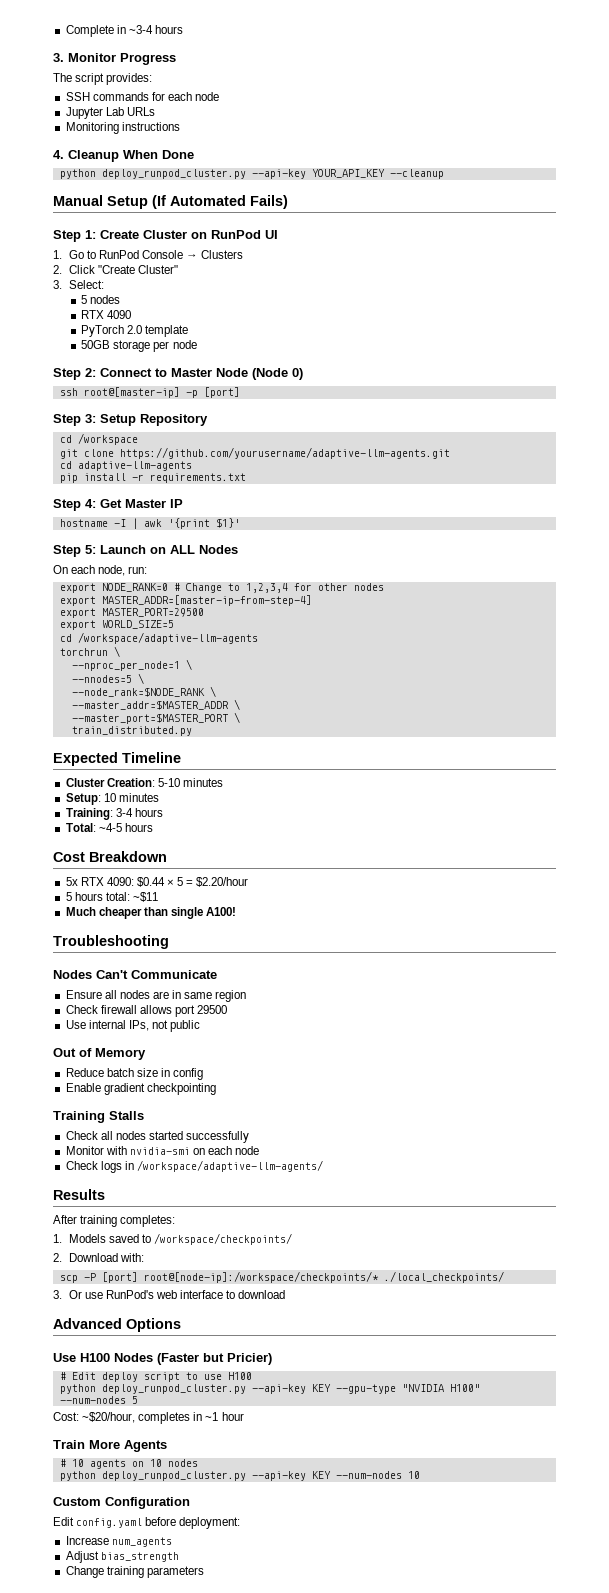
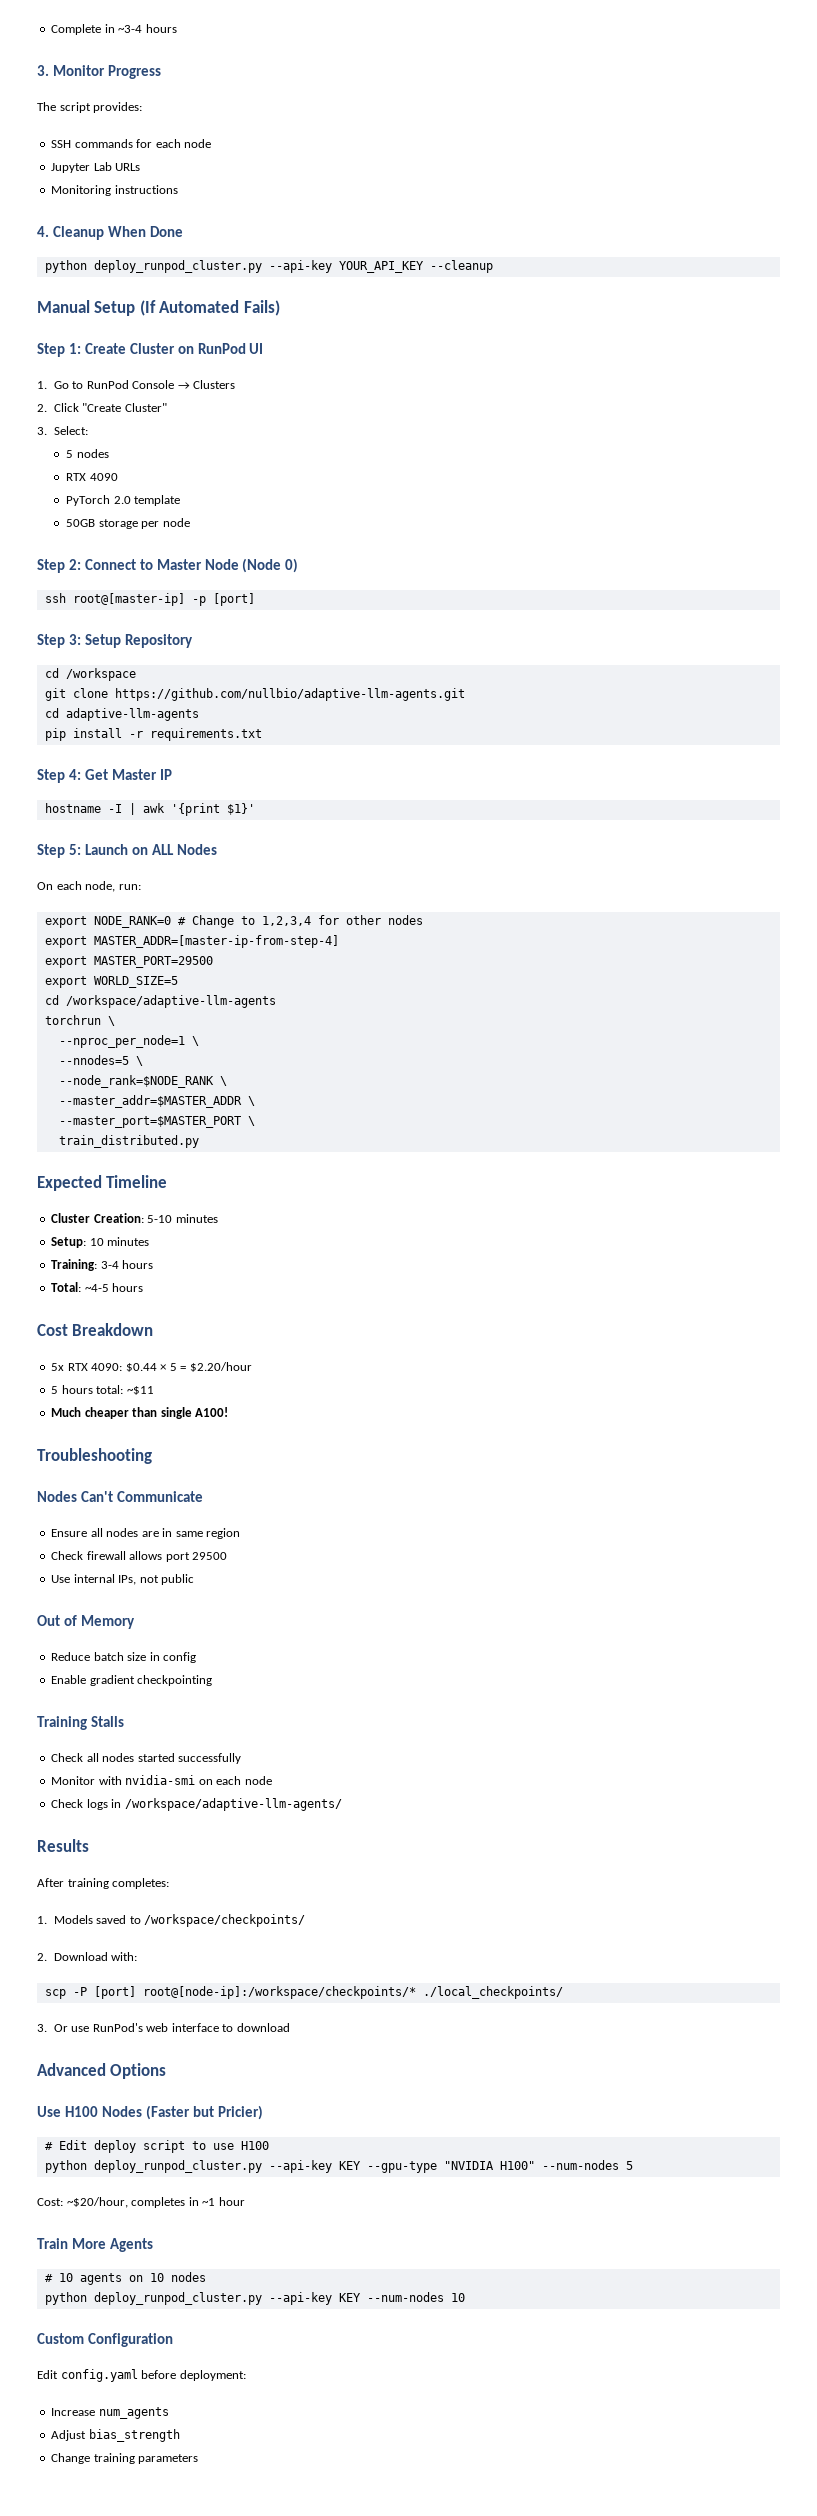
[119,447,450,459] https://github.com/yourusername/adaptive-llm-agents.git -> [114,688,465,701] https://github.com/nullbio/adaptive-llm-agents.git

